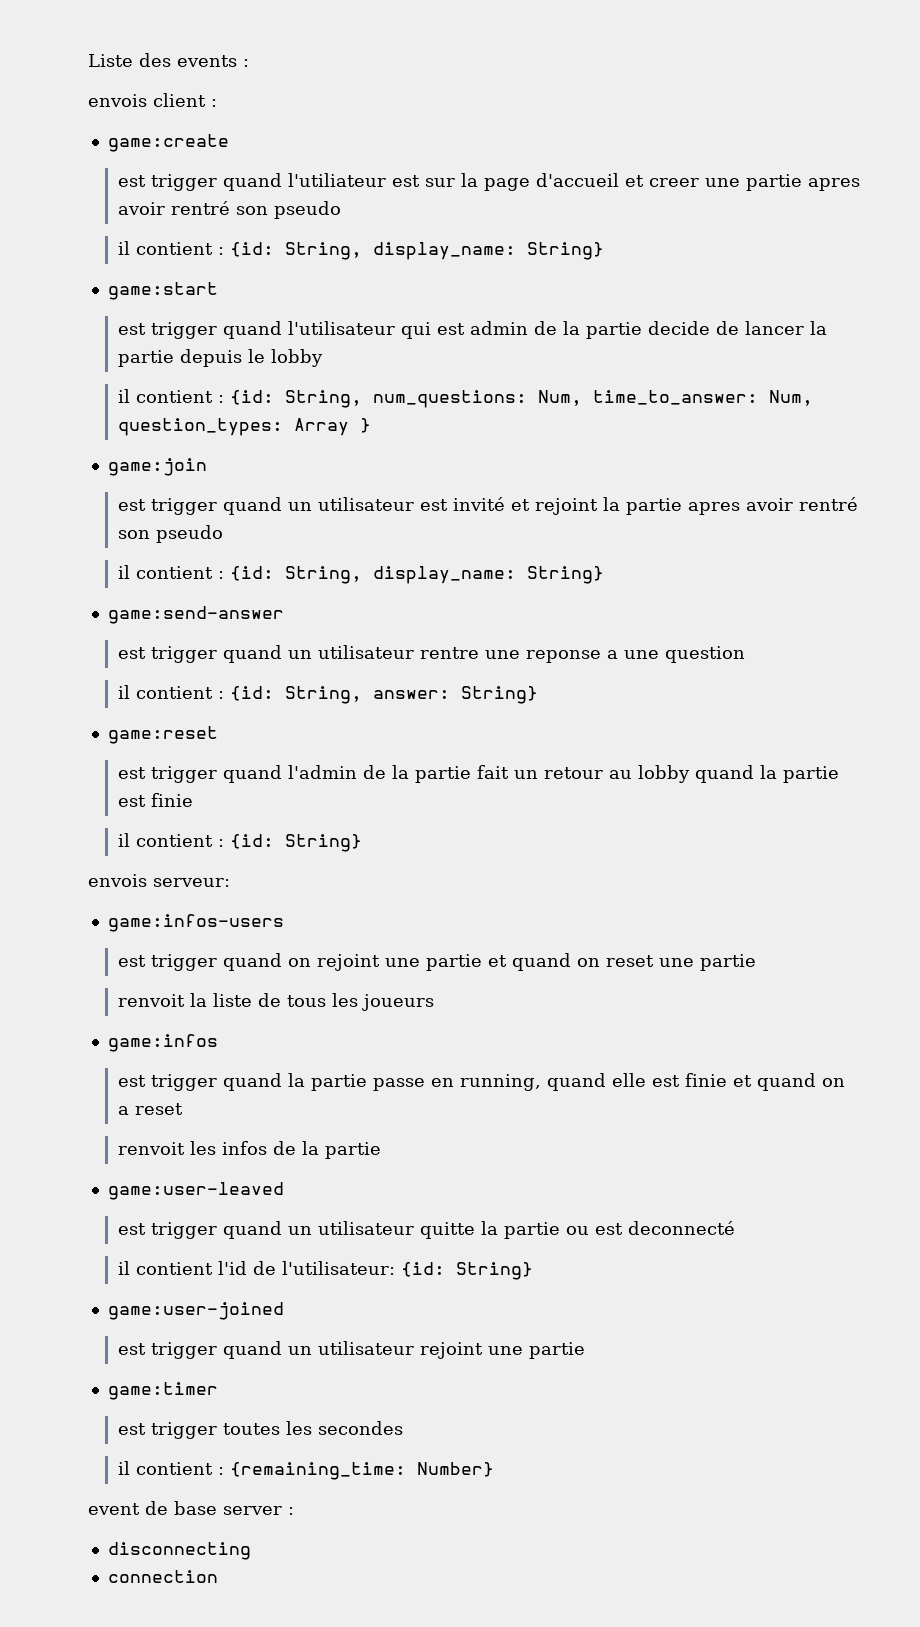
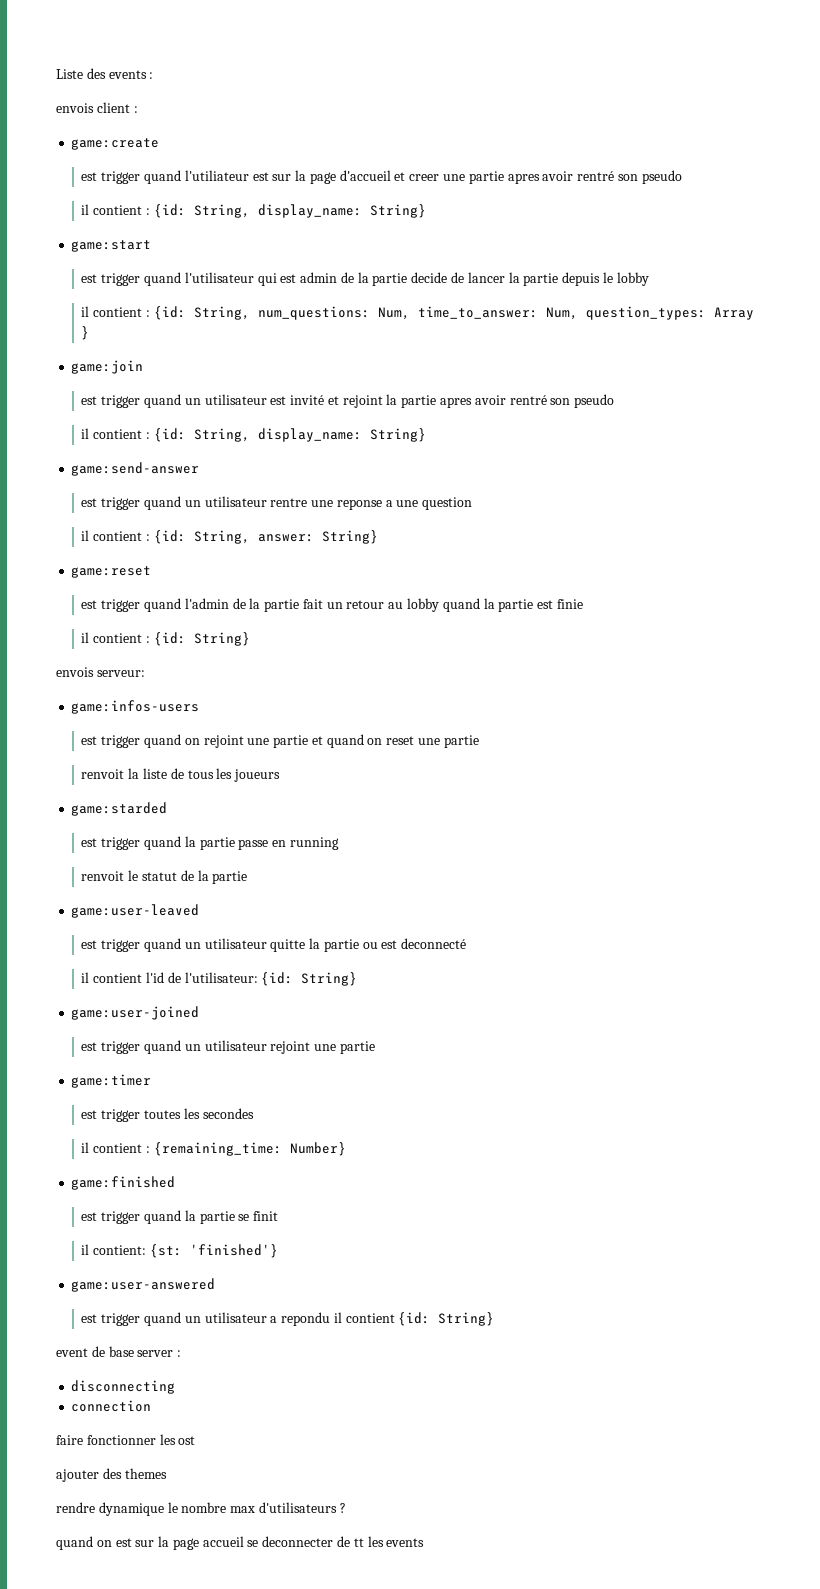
[107,1034,218,1052] game:infos -> [71,802,168,816] game:starded
[459,1073,845,1091] [117,1103,183,1115] [117,1141,267,1155] running, quand elle est finie et quand on a reset // renvoit les infos -> [289,837,339,850] [81,870,178,881] running // renvoit le statut
(494, 1469) none -> [71,1176,176,1190] [81,1210,279,1224] [81,1244,279,1258] [71,1278,216,1292] [81,1312,495,1326] // game:finished // est trigger quand la partie se finit // il contient: {st: 'finished'} // game:user-answered // est trigger quand un utilisateur a repondu il contient {id: String}
(218, 1576) none -> [56,1434,196,1445] [56,1468,167,1482] [56,1502,346,1516] [56,1536,425,1550] // faire fonctionner les ost // ajouter des themes // rendre dynamique le nombre max d'utilisateurs ? // quand on est sur la page accueil se deconnecter de tt les events

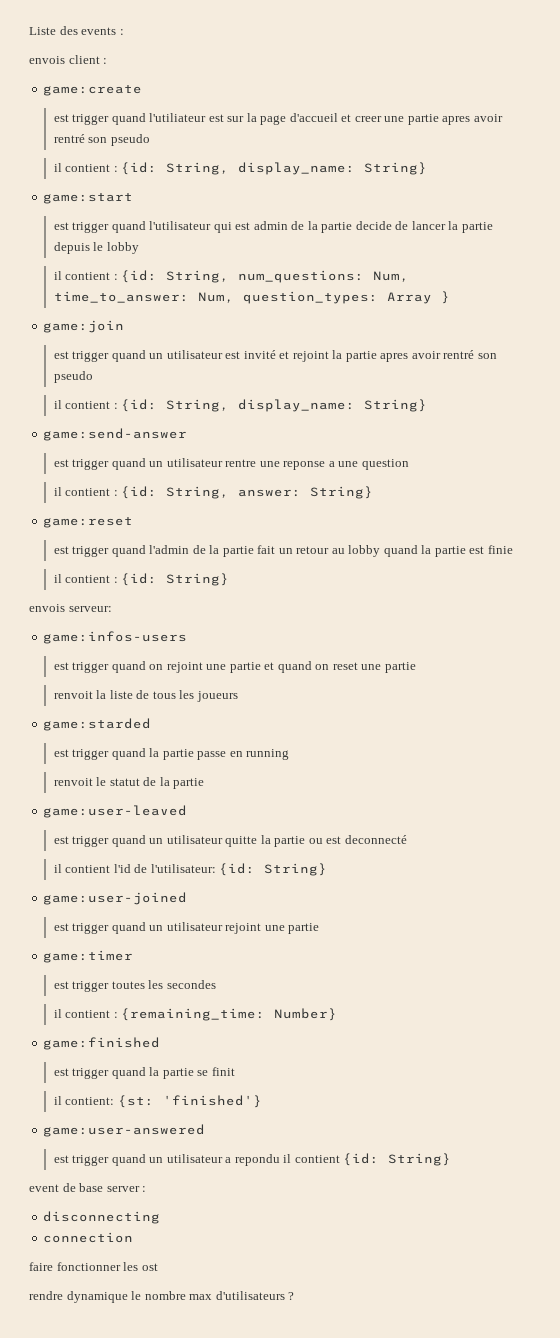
[56,1468,167,1482] // ajouter des themes -> (158, 1267) none
[56,1536,425,1550] // quand on est sur la page accueil se deconnecter de tt les events -> (295, 1296) none

